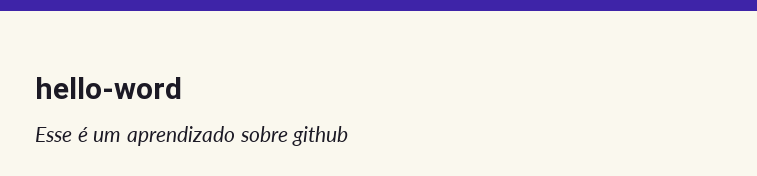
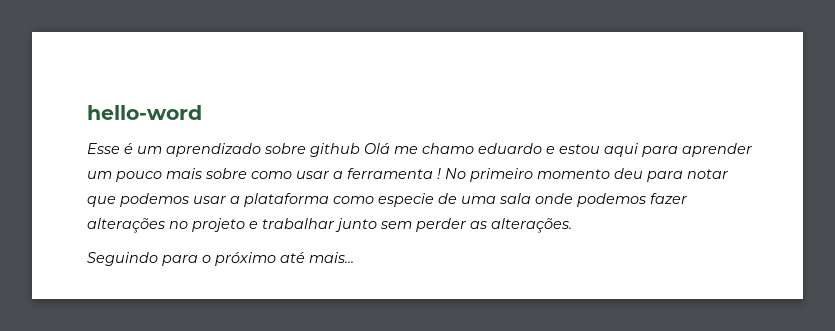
(349, 136) none -> [364,143,753,157] [87,168,729,182] [87,193,688,207] [87,218,572,233] [87,252,354,266] Olá me chamo eduardo e estou aqui para aprender um pouco mais sobre como usar a ferramenta ! No primeiro momento deu para notar que podemos usar a plataforma como especie de uma sala onde podemos fazer alterações no projeto e trabalhar junto sem perder as alterações. // Seguindo para o próximo até mais...

